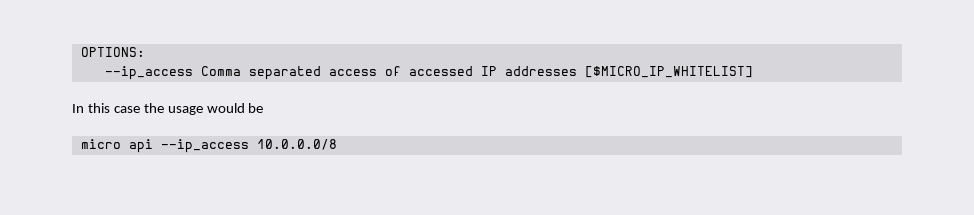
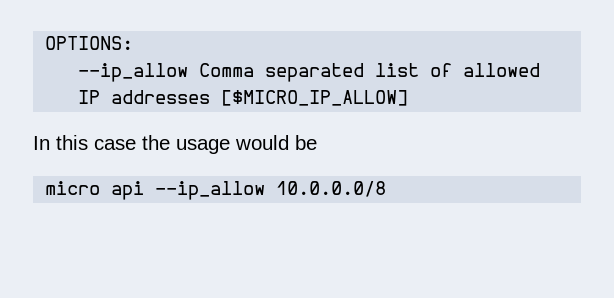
[104,66,193,80] --ip_access -> [78,63,189,82] --ip_allow
[328,66,473,76] access of accessed -> [375,63,541,77] list of allowed
[584,66,753,78] [$MICRO_IP_WHITELIST] -> [221,90,409,106] [$MICRO_IP_ALLOW]
[160,139,249,153] --ip_access -> [155,181,266,200] --ip_allow

